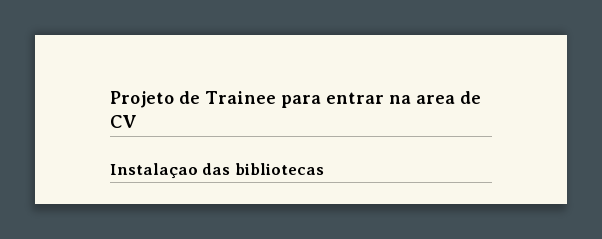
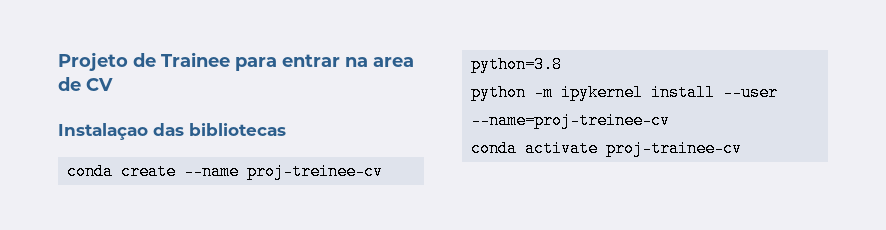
(324, 169) none -> [67,163,384,180] [471,56,563,73] [471,84,779,101] [471,112,671,129] [471,140,743,157] // conda create --name proj-treinee-cv python=3.8 // python -m ipykernel install --user --name=proj-treinee-cv // conda activate proj-trainee-cv

